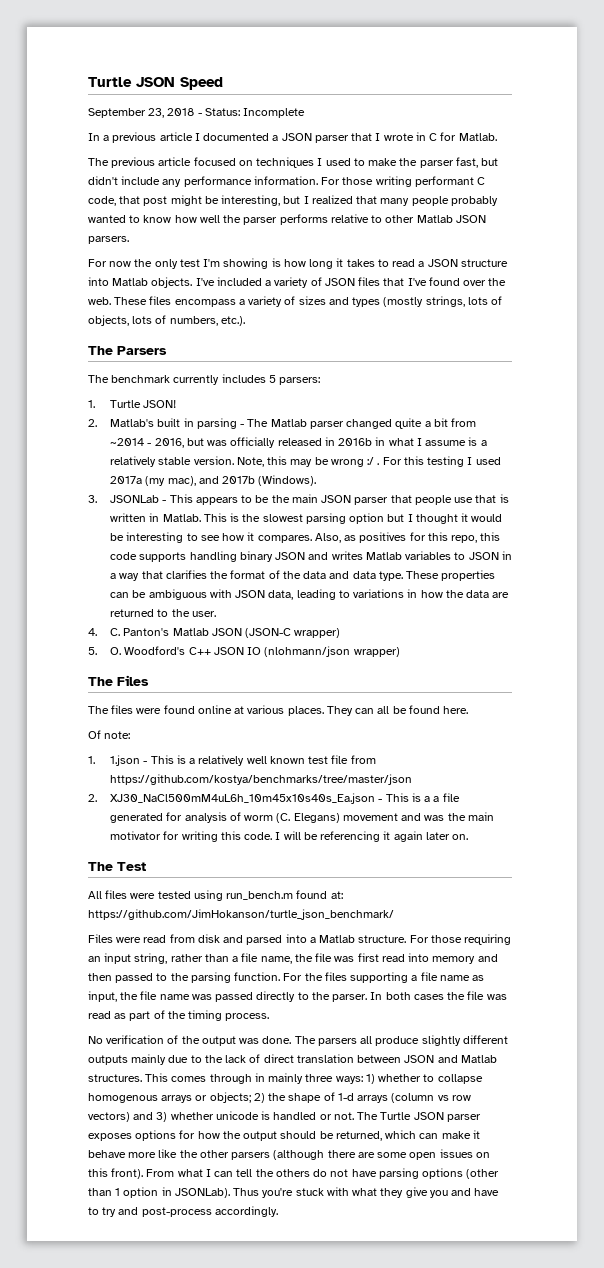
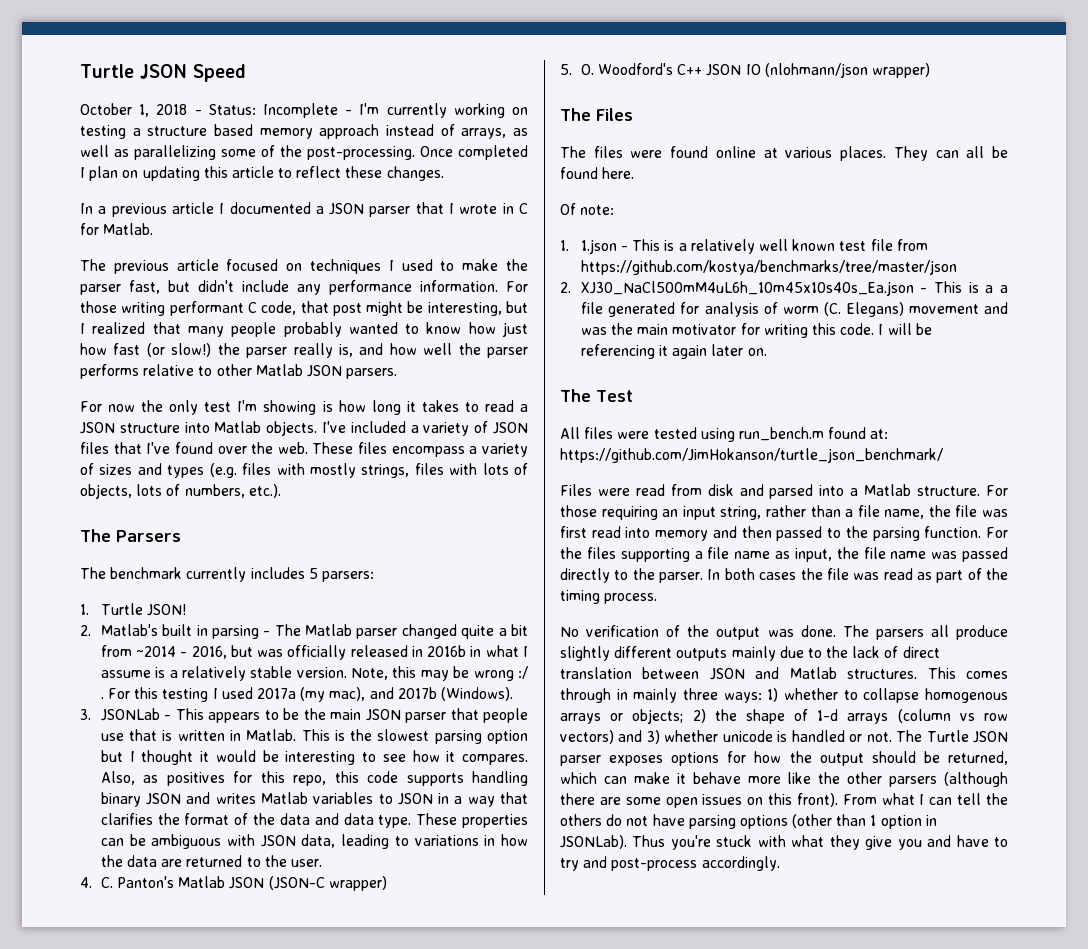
[88,108,165,118] September 23, -> [80,103,150,117] October 1,
(306, 113) none -> [345,103,528,118] [80,124,528,139] [80,145,528,160] [80,166,444,181] - I'm currently working on testing a structure based memory approach instead of arrays, as well as parallelizing some of the post-processing. Once completed I plan on updating this article to reflect these changes.
(197, 219) none -> [502,322,528,337] [80,343,417,358] just how fast (or slow!) the parser really is, and how
[383,296,465,307] (mostly strings, -> [209,463,478,478] (e.g. files with mostly strings, files with

